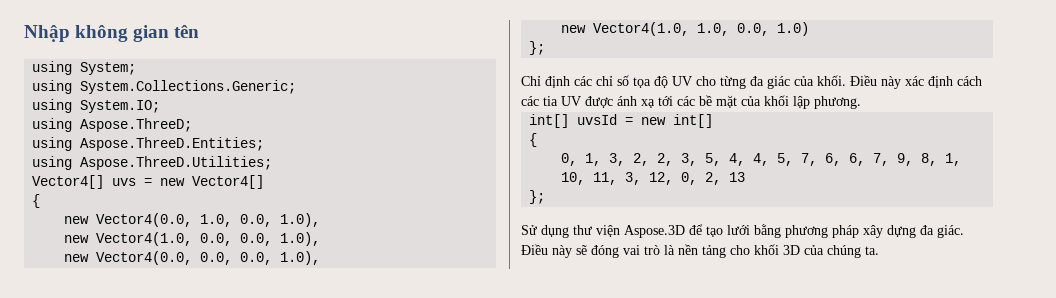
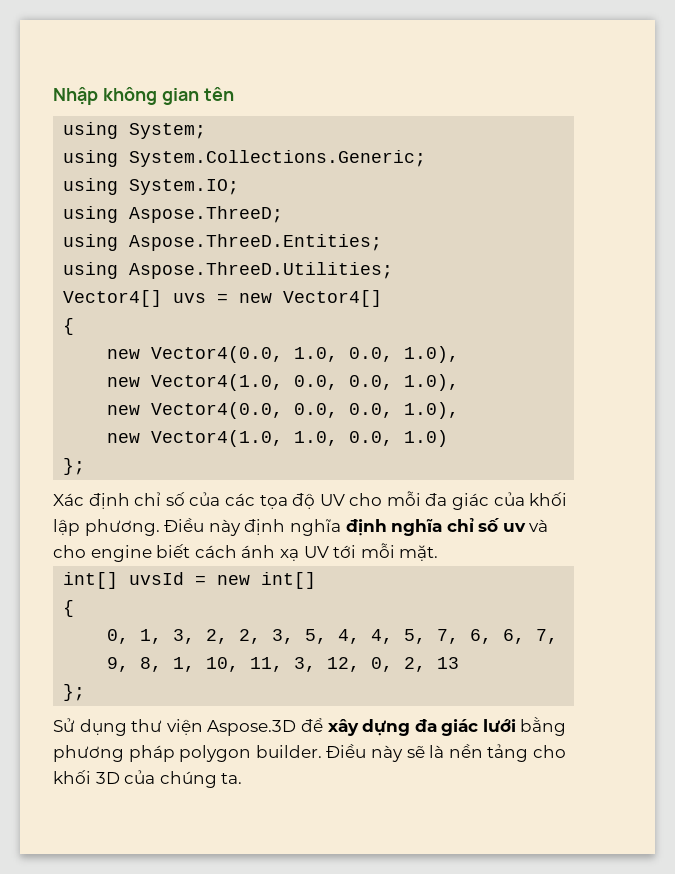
[521,75,629,88] Chỉ định các chỉ số -> [53,492,255,509] Xác định chỉ số của các
[720,76,746,89] từng -> [386,491,421,506] mỗi
[817,75,982,89] [521,95,861,109] khối. Điều này xác định cách các tia UV được ánh xạ tới các bề mặt của khối lập phương. -> [529,492,568,506] [53,518,549,536] [53,543,439,562] khối lập phương. Điều này định nghĩa định nghĩa chỉ số uv và cho engine biết cách ánh xạ UV tới mỗi mặt.
[706,224,964,238] [521,244,660,258] tạo lưới bằng phương pháp xây dựng đa giác. Điều này sẽ đóng vai trò -> [327,717,567,736] [53,744,425,762] xây dựng đa giác lưới bằng phương pháp polygon builder. Điều này sẽ

